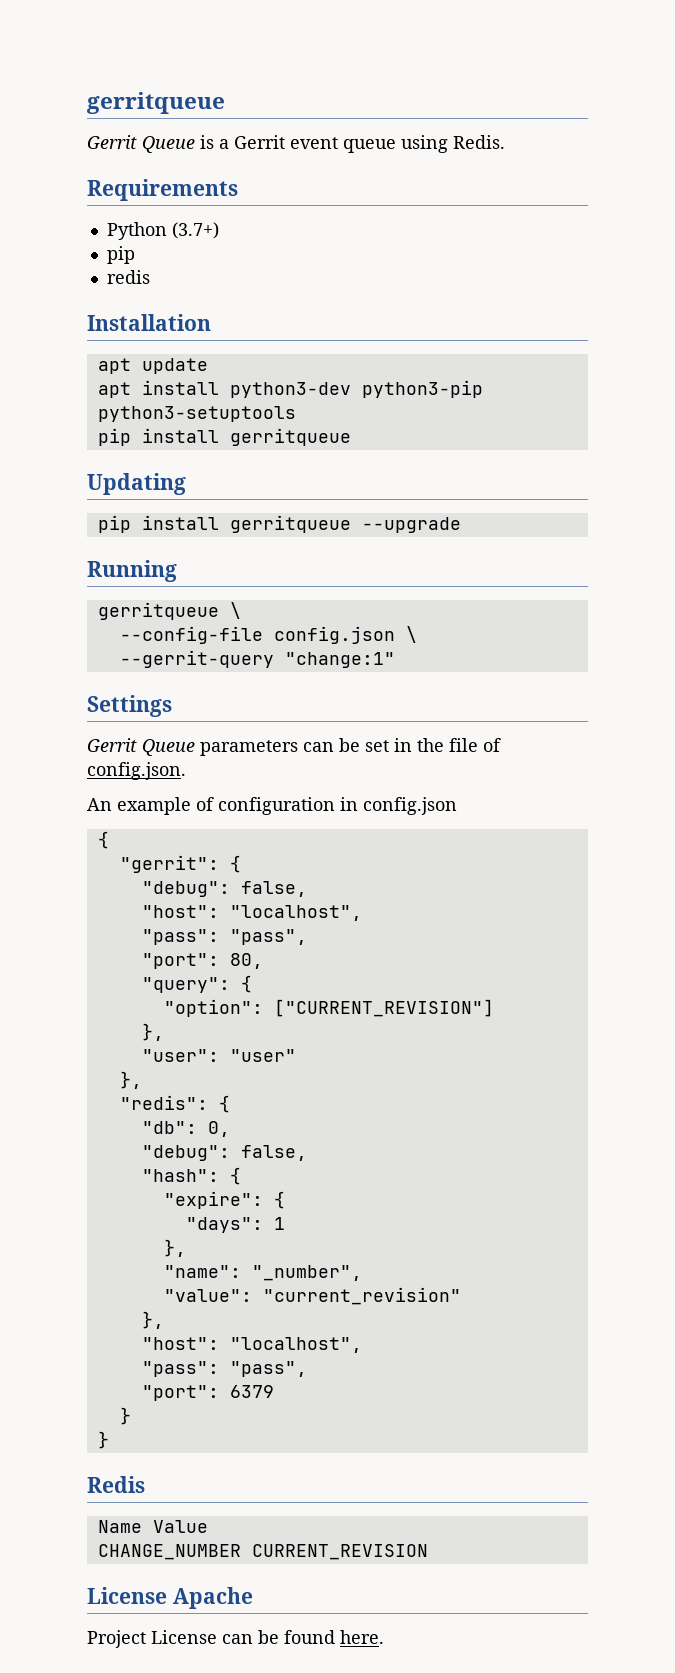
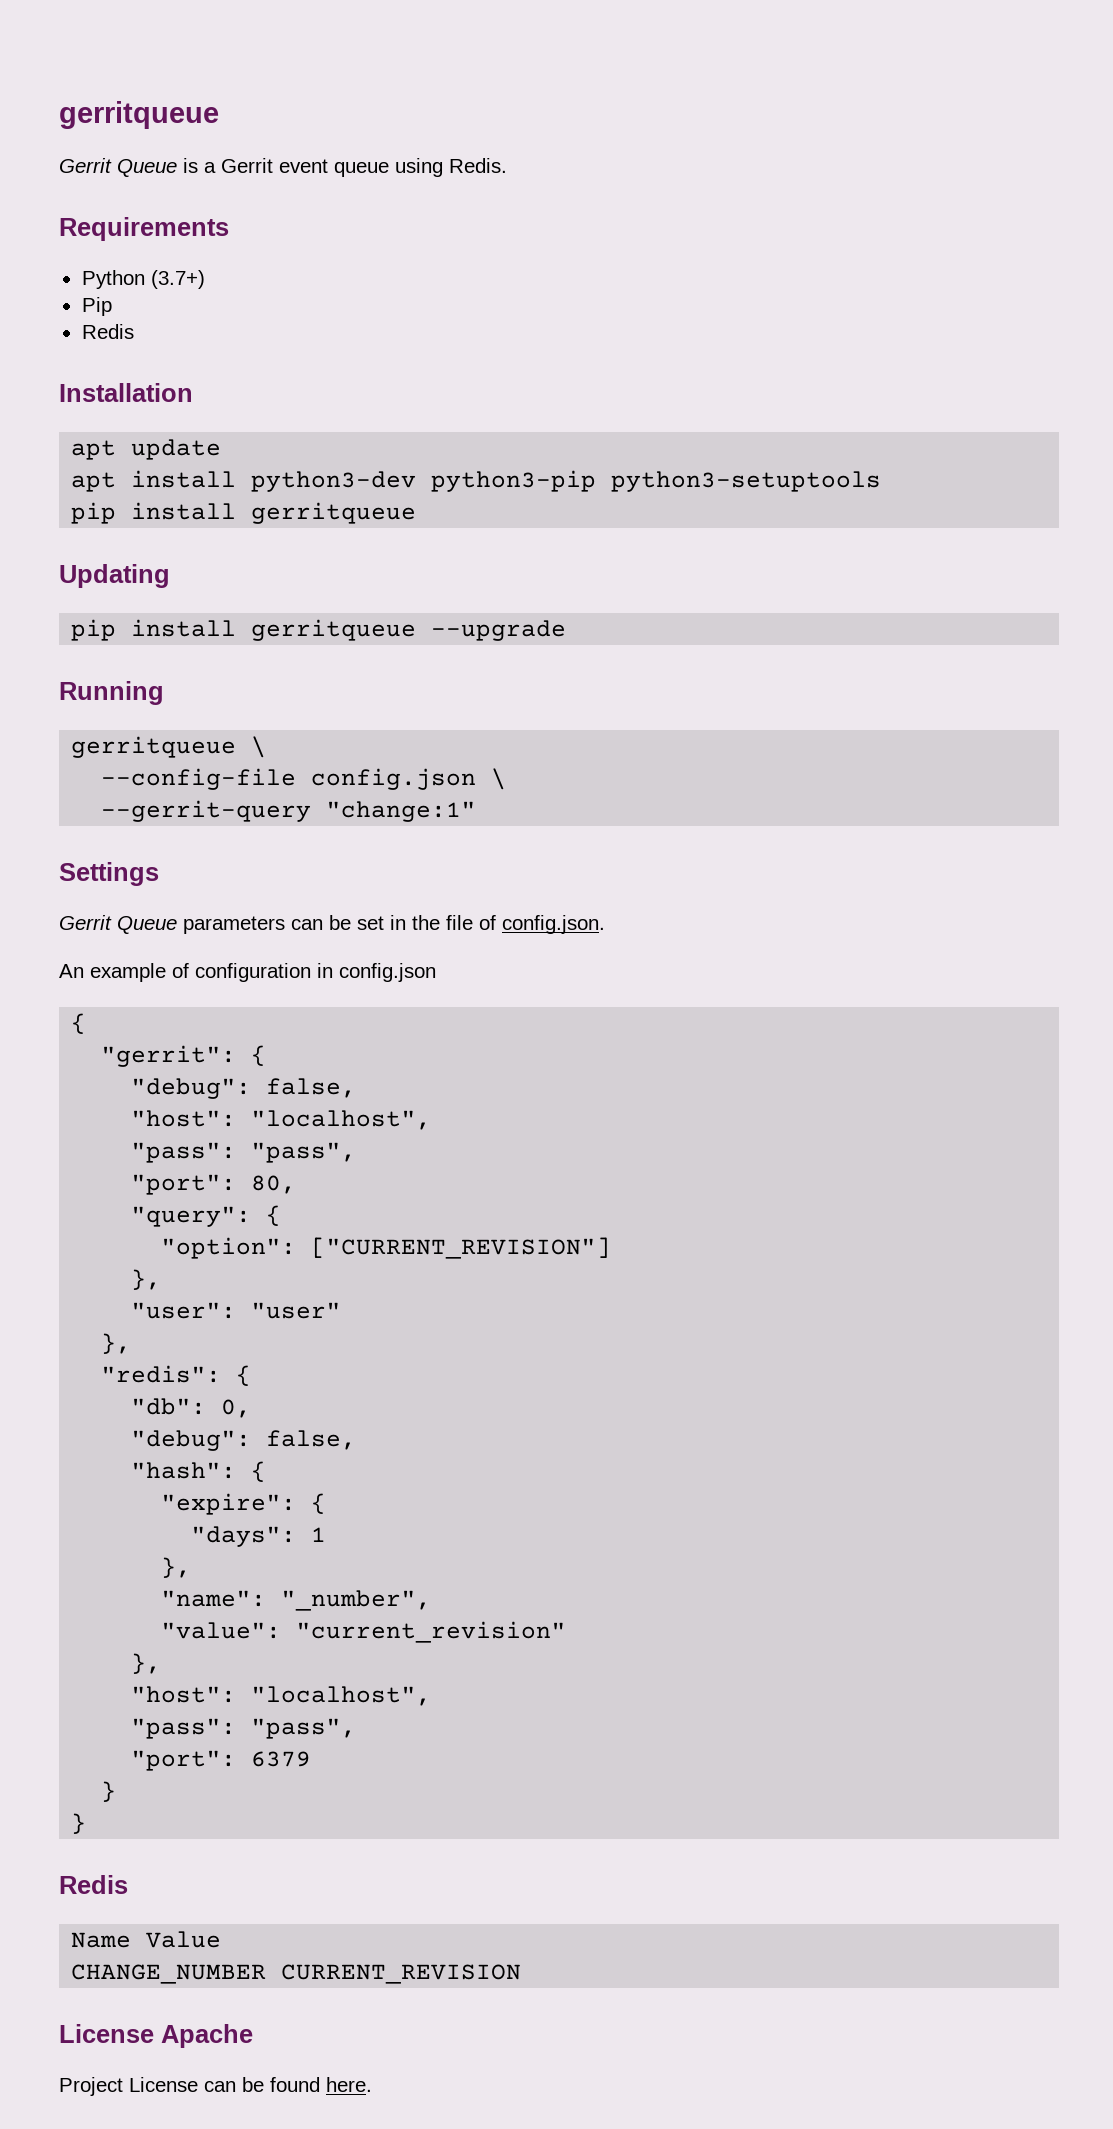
[106,246,135,264] [106,270,150,284] pip // redis -> [81,297,112,316] [81,324,134,339] Pip // Redis

